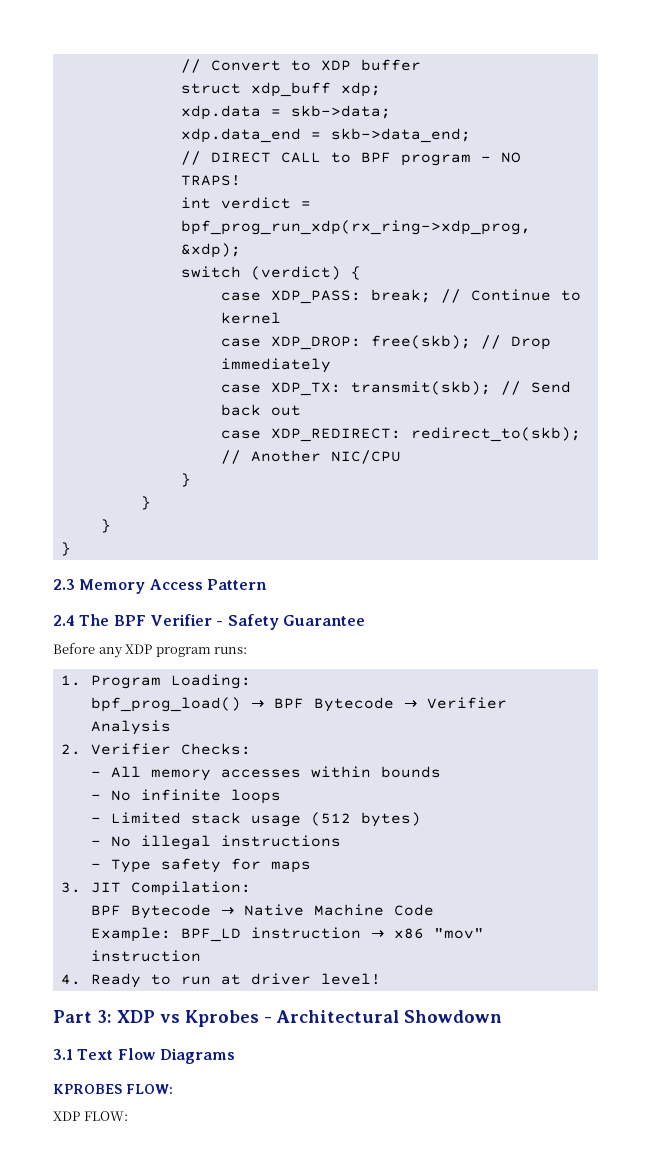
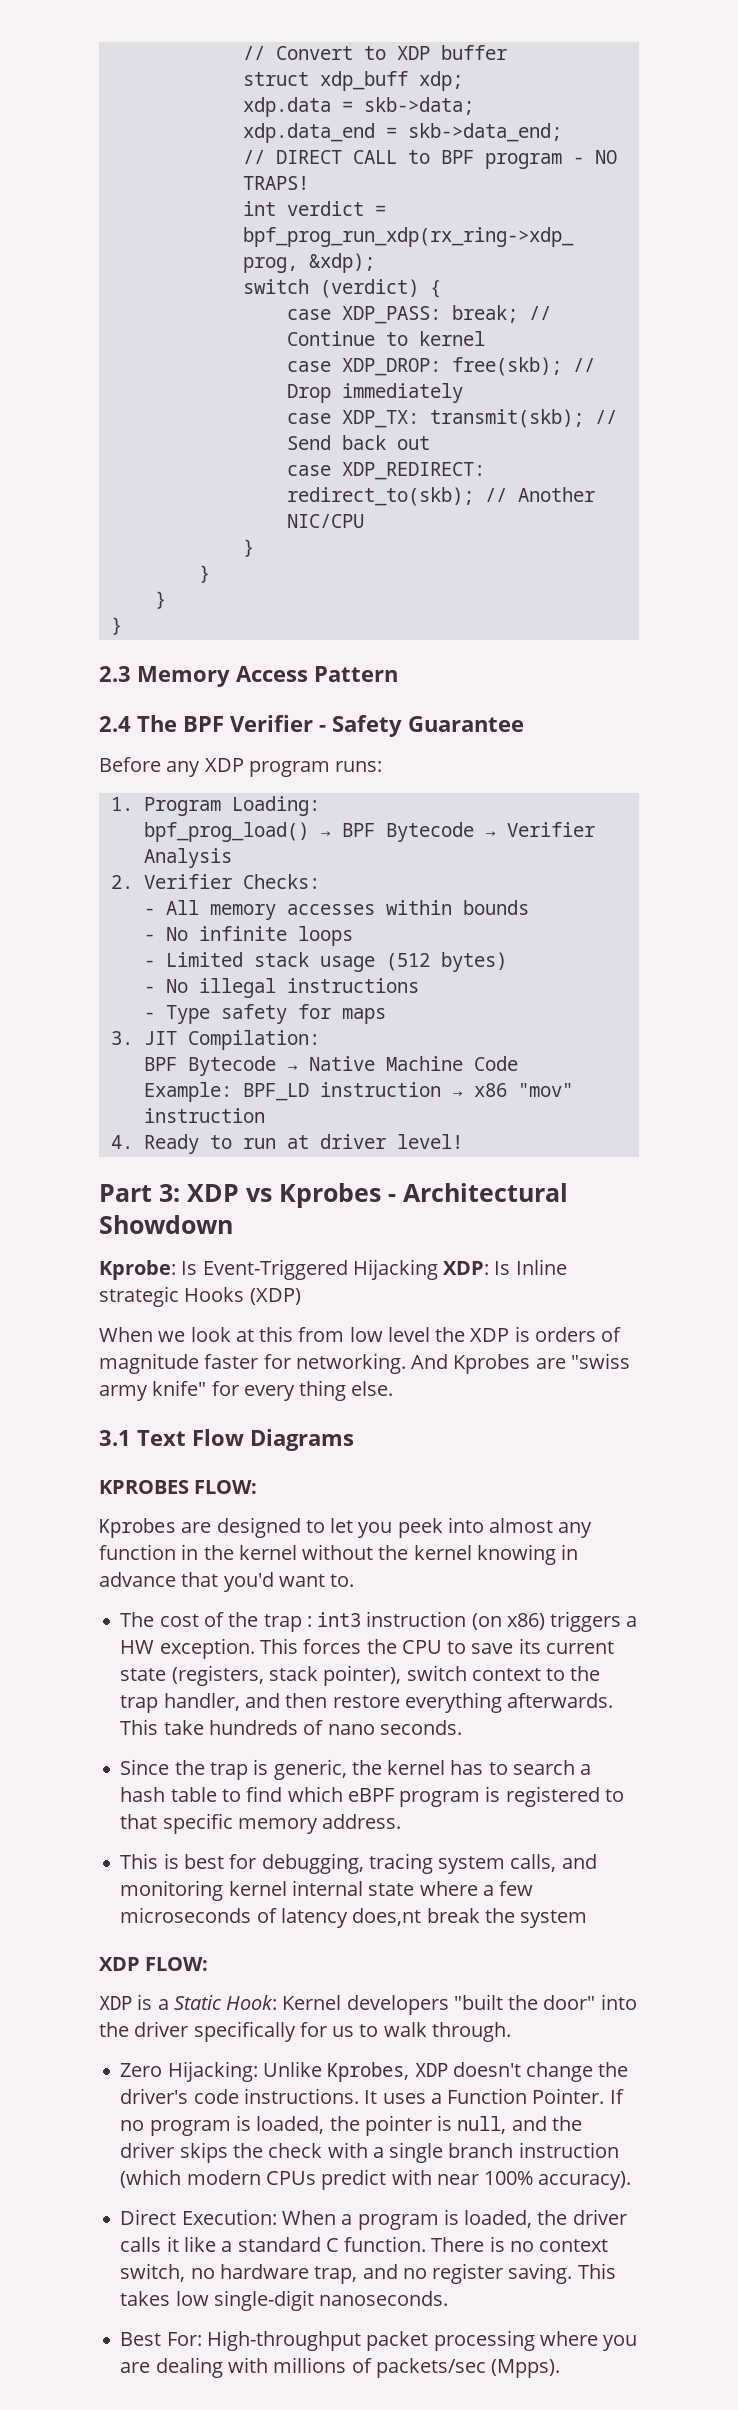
(502, 1016) none -> [99,1259,567,1280] [99,1286,301,1307] [99,1326,622,1342] [99,1353,630,1374] [99,1380,394,1401] // Kprobe: Is Event-Triggered Hijacking XDP: Is Inline strategic Hooks (XDP) // When we look at this from low level the XDP is orders of magnitude faster for networking. And Kprobes are "swiss army knife" for every thing else.
[53,1111,128,1121] XDP FLOW: -> [99,1517,593,1538] [99,1544,579,1565] [99,1572,355,1592] [120,1611,638,1632] [120,1638,614,1659] [120,1665,601,1686] [120,1692,614,1713] [120,1719,462,1735] [120,1759,592,1780] [120,1786,624,1807] [120,1813,402,1834] [120,1853,597,1874] [120,1880,534,1901] [120,1907,588,1928] [99,1957,209,1971] [99,1994,637,2015] [99,2021,511,2042] [120,2061,629,2082] [120,2088,624,2104] [120,2115,582,2136] [120,2142,619,2163] [120,2169,632,2190] [120,2209,627,2230] [120,2236,609,2252] [120,2263,616,2284] [120,2290,449,2311] [120,2330,638,2351] [120,2357,561,2378] Kprobes are designed to let you peek into almost any function in the kernel without the kernel knowing in advance that you'd want to. // The cost of the trap : int3 instruction (on x86) triggers a HW exception. This forces the CPU to save its current state (registers, stack pointer), switch context to the trap handler, and then restore everything afterwards. This take hundreds of nano seconds. // Since the trap is generic, the kernel has to search a hash table to find which eBPF program is registered to that specific memory address. // This is best for debugging, tracing system calls, and monitoring kernel internal state where a few microseconds of latency does,nt break the system // XDP FLOW: // XDP is a Static Hook: Kernel developers "built the door" into the driver specifically for us to walk through. // Zero Hijacking: Unlike Kprobes, XDP doesn't change the driver's code instructions. It uses a Function Pointer. If no program is loaded, the pointer is null, and the driver skips the check with a single branch instruction (which modern CPUs predict with near 100% accuracy). // Direct Execution: When a program is loaded, the driver calls it like a standard C function. There is no context switch, no hardware trap, and no register saving. This takes low single-digit nanoseconds. // Best For: High-throughput packet processing where you are dealing with millions of packets/sec (Mpps).

